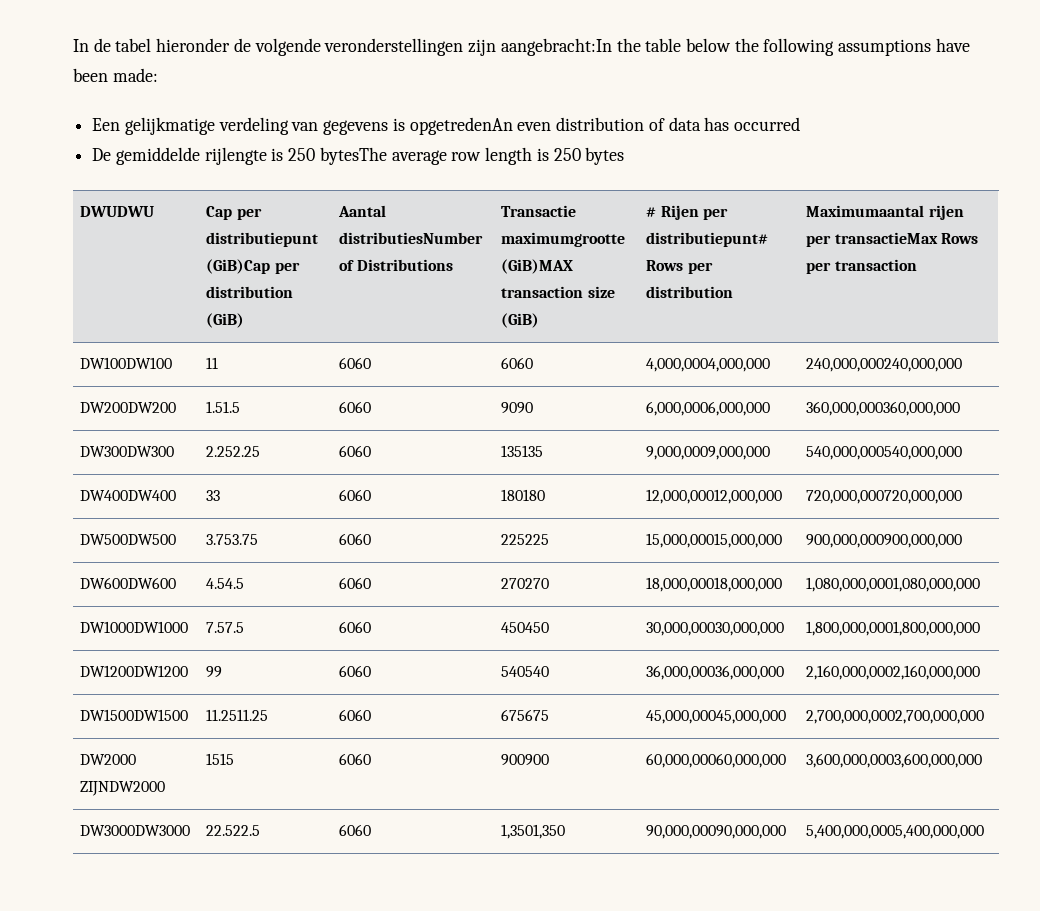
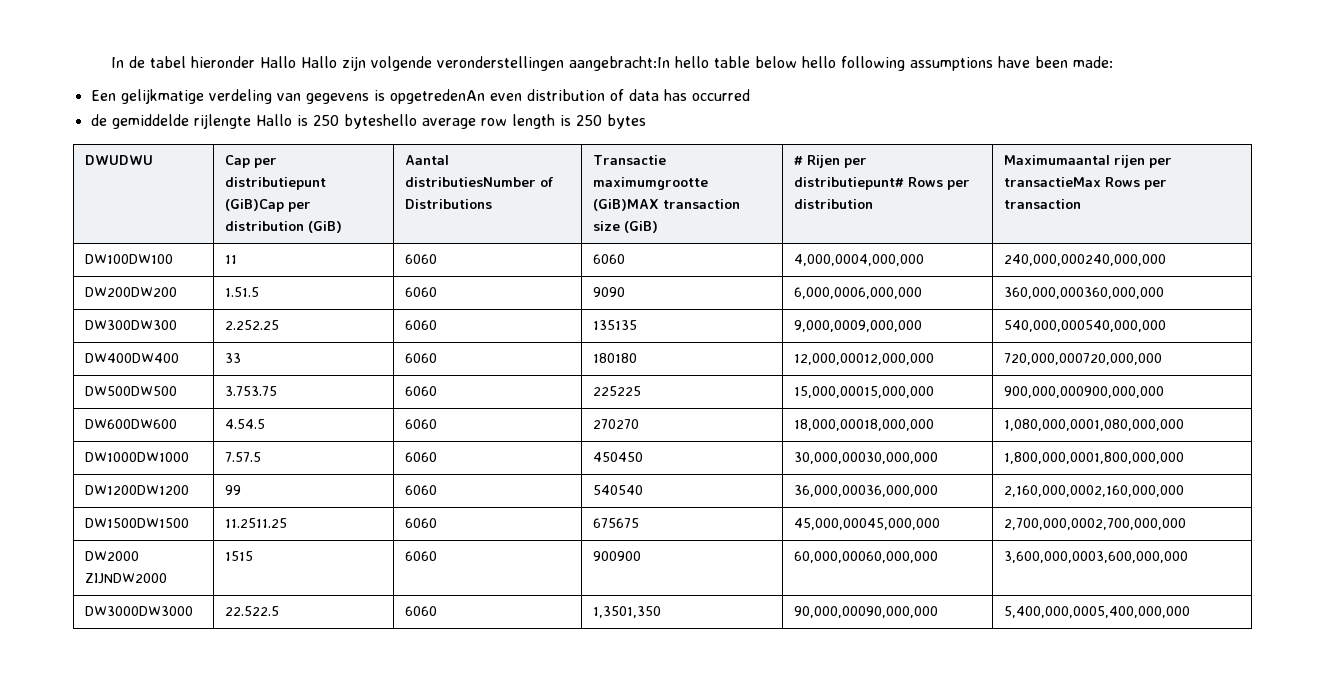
[233,38,641,56] de volgende veronderstellingen zijn aangebracht:In the -> [259,56,709,71] Hallo Hallo zijn volgende veronderstellingen aangebracht:In hello
[734,38,759,52] the -> [801,56,836,68] hello
[92,148,112,161] De -> [90,114,107,126] de
[271,147,387,165] is 250 bytesThe -> [255,114,417,129] Hallo is 250 byteshello

